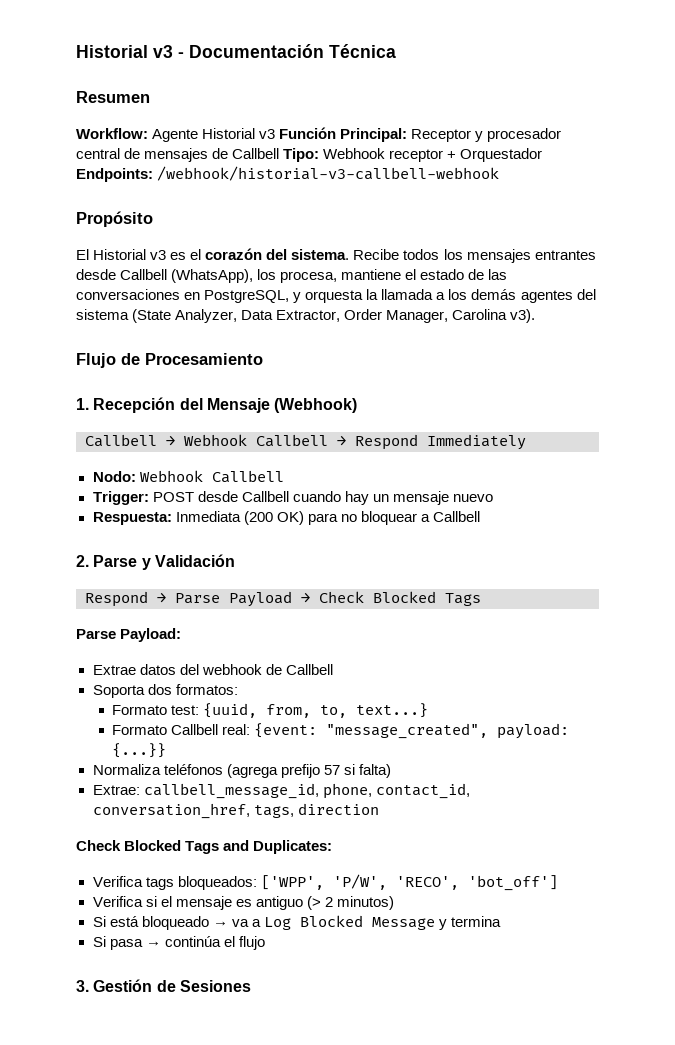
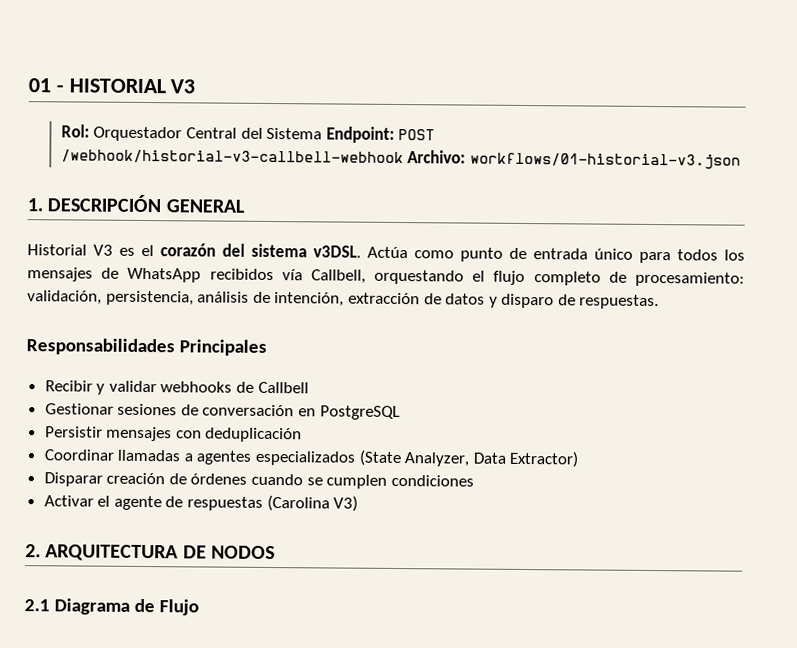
[76,44,396,58] [76,91,150,103] [76,127,562,142] [76,148,543,162] [76,166,500,182] [76,211,153,227] [76,248,596,263] [76,269,508,283] [76,289,596,303] [76,309,536,323] [76,353,263,368] [76,397,358,413] [85,434,526,450] [92,470,284,483] [92,491,493,505] [92,511,480,525] [76,554,235,570] [85,591,481,607] [76,628,182,642] [92,664,333,675] [92,684,238,698] [112,703,429,718] [112,723,570,739] [112,743,167,758] [92,764,391,778] [92,783,470,799] [92,803,379,819] [76,840,333,854] [92,874,558,891] [92,896,394,910] [92,915,501,930] [92,936,265,950] [76,979,251,992] Historial v3 - Documentación Técnica // Resumen // Workflow: Agente Historial v3 Función Principal: Receptor y procesador central de mensajes de Callbell Tipo: Webhook receptor + Orquestador Endpoints: /webhook/historial-v3-callbell-webhook // Propósito // El Historial v3 es el corazón del sistema. Recibe todos los mensajes entrantes desde Callbell (WhatsApp), los procesa, mantiene el estado de las conversaciones en PostgreSQL, y orquesta la llamada a los demás agentes del sistema (State Analyzer, Data Extractor, Order Manager, Carolina v3). // Flujo de Procesamiento // 1. Recepción del Mensaje (Webhook) // Callbell → Webhook Callbell → Respond Immediately // Nodo: Webhook Callbell // Trigger: POST desde Callbell cuando hay un mensaje nuevo // Respuesta: Inmediata (200 OK) para no bloquear a Callbell // 2. Parse y Validación // Respond → Parse Payload → Check Blocked Tags // Parse Payload: // Extrae datos del webhook de Callbell // Soporta dos formatos: // Formato test: {uuid, from, to, text...} // Formato Callbell real: {event: "message_created", payload: {...}} // Normaliza teléfonos (agrega prefijo 57 si falta) // Extrae: callbell_message_id, phone, contact_id, conversation_href, tags, direction // Check Blocked Tags and Duplicates: // Verifica tags bloqueados: ['WPP', 'P/W', 'RECO', 'bot_off'] // Verifica si el mensaje es antiguo (> 2 minutos) // Si está bloqueado → va a Log Blocked Message y termina // Si pasa → continúa el flujo // 3. Gestión de Sesiones -> [28,78,196,94] [60,124,436,143] [60,149,741,170] [27,194,245,213] [27,243,745,264] [27,267,745,287] [27,290,660,310] [26,338,267,356] [44,380,309,395] [44,403,400,421] [44,426,303,443] [43,449,580,468] [43,472,474,489] [43,494,359,512] [25,544,276,562] [24,598,199,616] 01 - HISTORIAL V3 // Rol: Orquestador Central del Sistema Endpoint: POST /webhook/historial-v3-callbell-webhook Archivo: workflows/01-historial-v3.json // 1. DESCRIPCIÓN GENERAL // Historial V3 es el corazón del sistema v3DSL. Actúa como punto de entrada único para todos los mensajes de WhatsApp recibidos vía Callbell, orquestando el flujo completo de procesamiento: validación, persistencia, análisis de intención, extracción de datos y disparo de respuestas. // Responsabilidades Principales // Recibir y validar webhooks de Callbell // Gestionar sesiones de conversación en PostgreSQL // Persistir mensajes con deduplicación // Coordinar llamadas a agentes especializados (State Analyzer, Data Extractor) // Disparar creación de órdenes cuando se cumplen condiciones // Activar el agente de respuestas (Carolina V3) // 2. ARQUITECTURA DE NODOS // 2.1 Diagrama de Flujo

